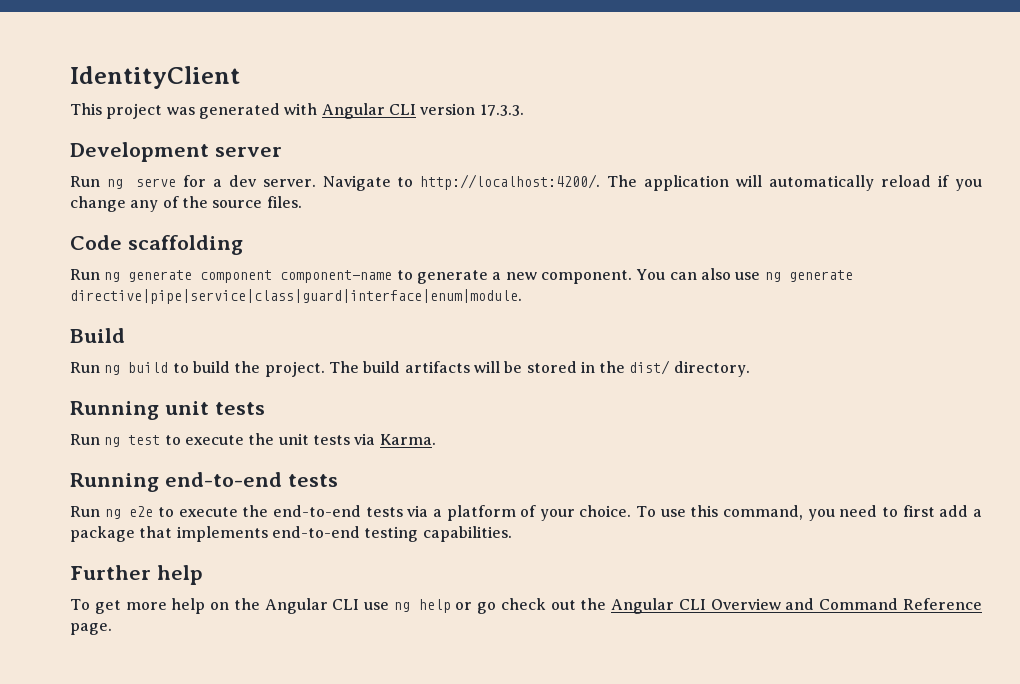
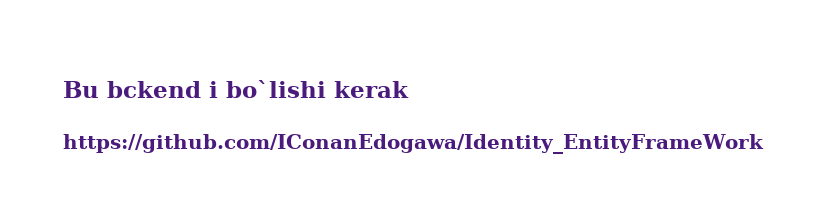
[70,66,240,89] [70,103,524,119] [70,142,282,162] [70,174,983,191] [70,196,302,212] [70,235,243,255] [70,268,853,284] [70,289,522,304] [70,328,125,343] [70,360,750,377] [70,401,265,420] [70,433,436,447] [70,472,338,492] [70,505,982,521] [70,526,512,542] [70,565,203,585] [70,598,982,614] [70,623,112,635] IdentityClient // This project was generated with Angular CLI version 17.3.3. // Development server // Run ng serve for a dev server. Navigate to http://localhost:4200/. The application will automatically reload if you change any of the source files. // Code scaffolding // Run ng generate component component-name to generate a new component. You can also use ng generate directive|pipe|service|class|guard|interface|enum|module. // Build // Run ng build to build the project. The build artifacts will be stored in the dist/ directory. // Running unit tests // Run ng test to execute the unit tests via Karma. // Running end-to-end tests // Run ng e2e to execute the end-to-end tests via a platform of your choice. To use this command, you need to first add a package that implements end-to-end testing capabilities. // Further help // To get more help on the Angular CLI use ng help or go check out the Angular CLI Overview and Command Reference page. -> [63,80,409,98] [63,134,764,154] Bu bckend i bo`lishi kerak // https://github.com/IConanEdogawa/Identity_EntityFrameWork

